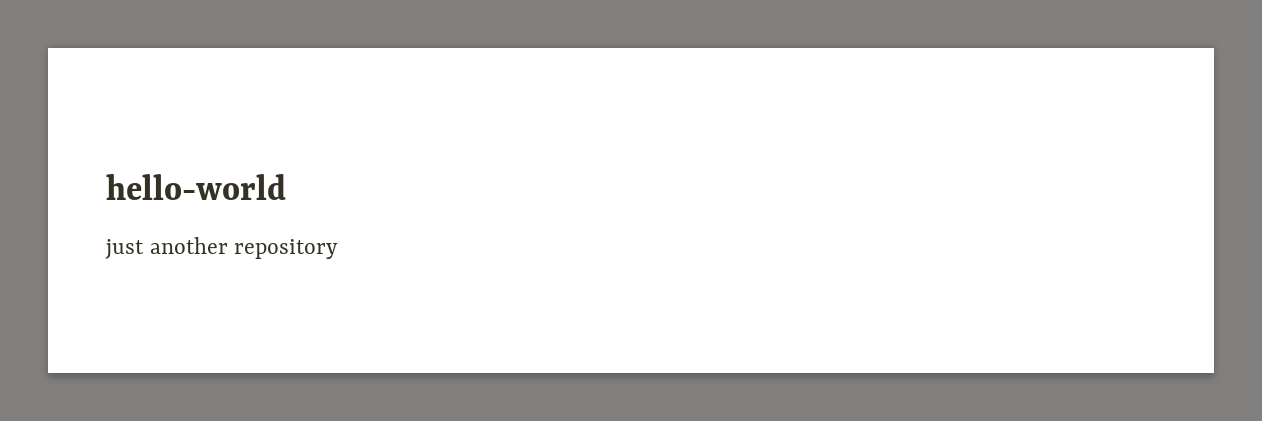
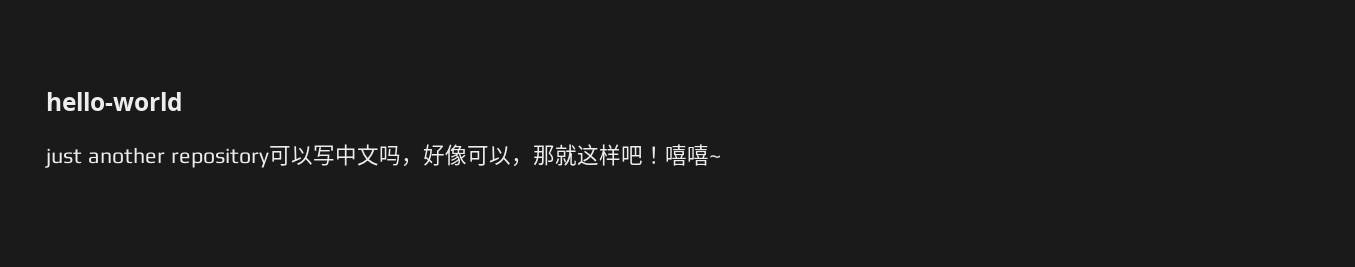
(339, 249) none -> [268,144,721,167] 可以写中文吗，好像可以，那就这样吧！嘻嘻~

